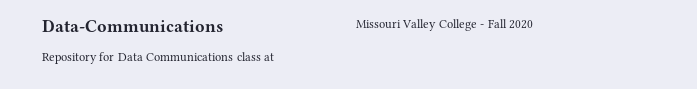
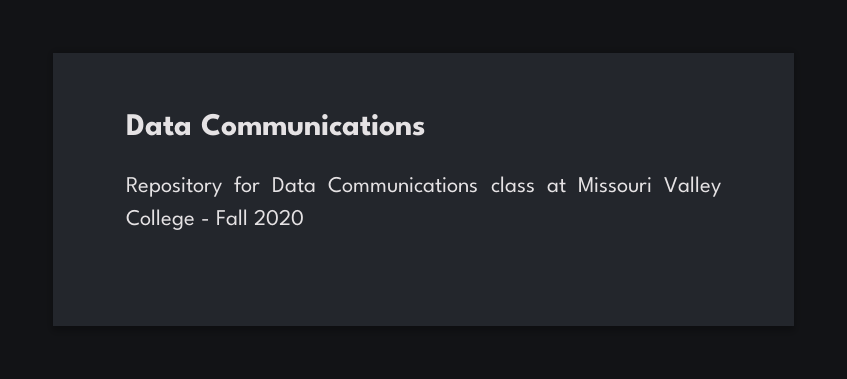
[42,19,223,32] Data-Communications -> [126,113,426,136] Data Communications

